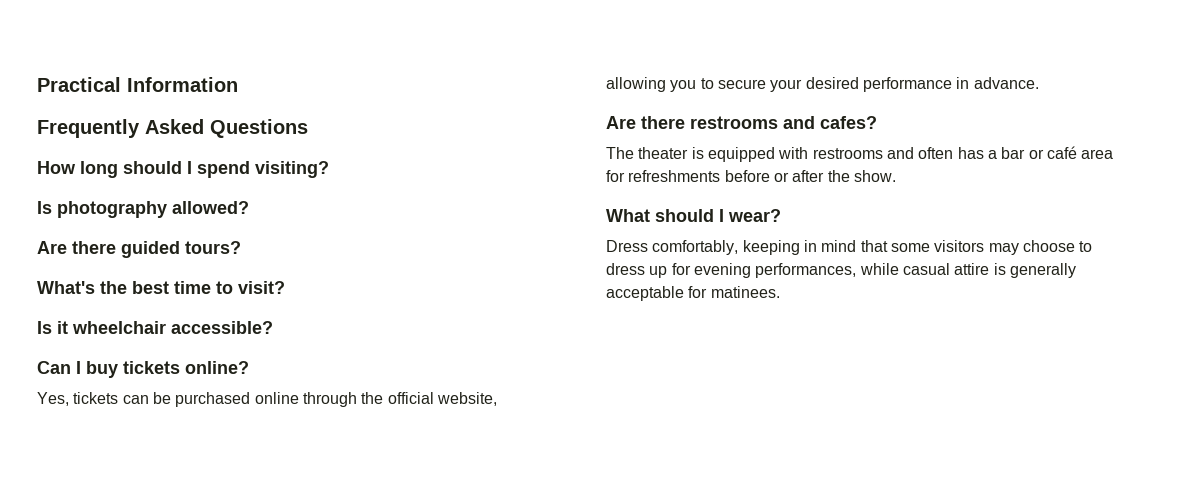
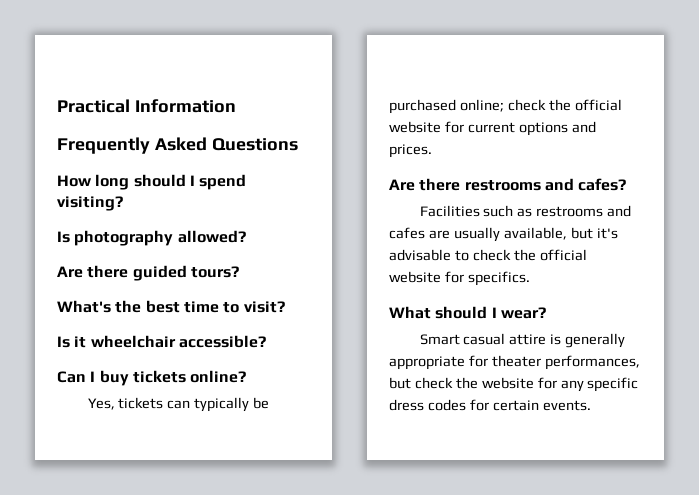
(149, 399) none -> [194,397,250,412] typically
[254,392,497,407] [606,77,1039,92] online through the official website, allowing you to secure your desired performance in advance. -> [459,99,622,112] [389,121,596,136] [389,144,432,158] online; check the official website for current options and prices.
[606,146,1114,162] [606,170,896,182] [606,209,781,222] [606,240,1093,255] [606,263,1076,278] [606,286,780,301] The theater is equipped with restrooms and often has a bar or café area for refreshments before or after the show. // What should I wear? // Dress comfortably, keeping in mind that some visitors may choose to dress up for evening performances, while casual attire is generally acceptable for matinees. -> [419,205,632,217] [389,227,618,242] [389,249,587,261] [389,271,530,286] [389,306,546,319] [419,333,626,348] [389,355,640,370] [389,377,639,392] [389,399,591,411] Facilities such as restrooms and cafes are usually available, but it's advisable to check the official website for specifics. // What should I wear? // Smart casual attire is generally appropriate for theater performances, but check the website for any specific dress codes for certain events.

